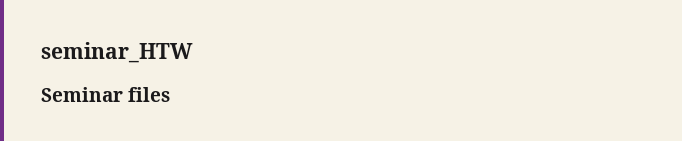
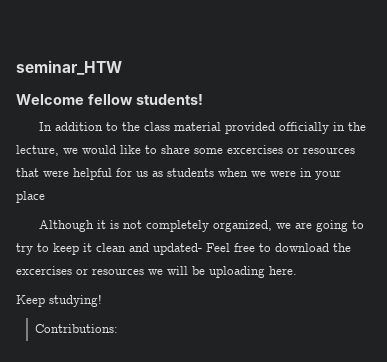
[41,87,171,102] Seminar files -> [16,94,203,105] [38,122,366,134] [16,145,355,156] [16,168,341,180] [16,191,45,203] [38,220,364,232] [16,243,351,255] [16,266,297,278] [16,294,102,307] [35,324,119,333] Welcome fellow students! // In addition to the class material provided officially in the lecture, we would like to share some excercises or resources that were helpful for us as students when we were in your place // Although it is not completely organized, we are going to try to keep it clean and updated- Feel free to download the excercises or resources we will be uploading here. // Keep studying! // Contributions:

